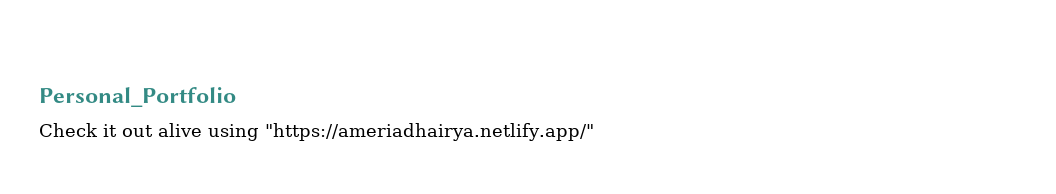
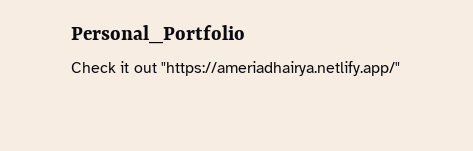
[158,123,259,141] alive using -> (157, 68) none

